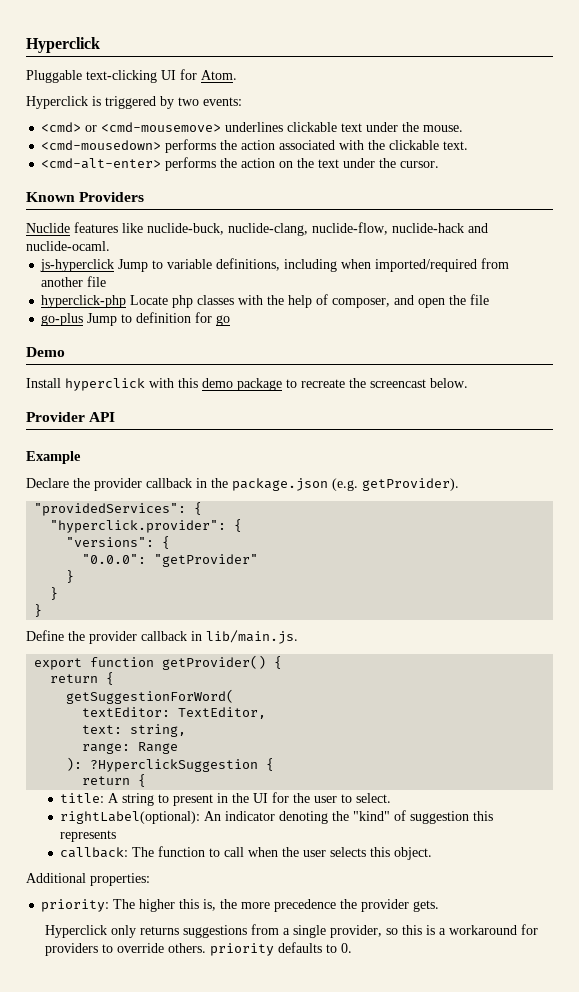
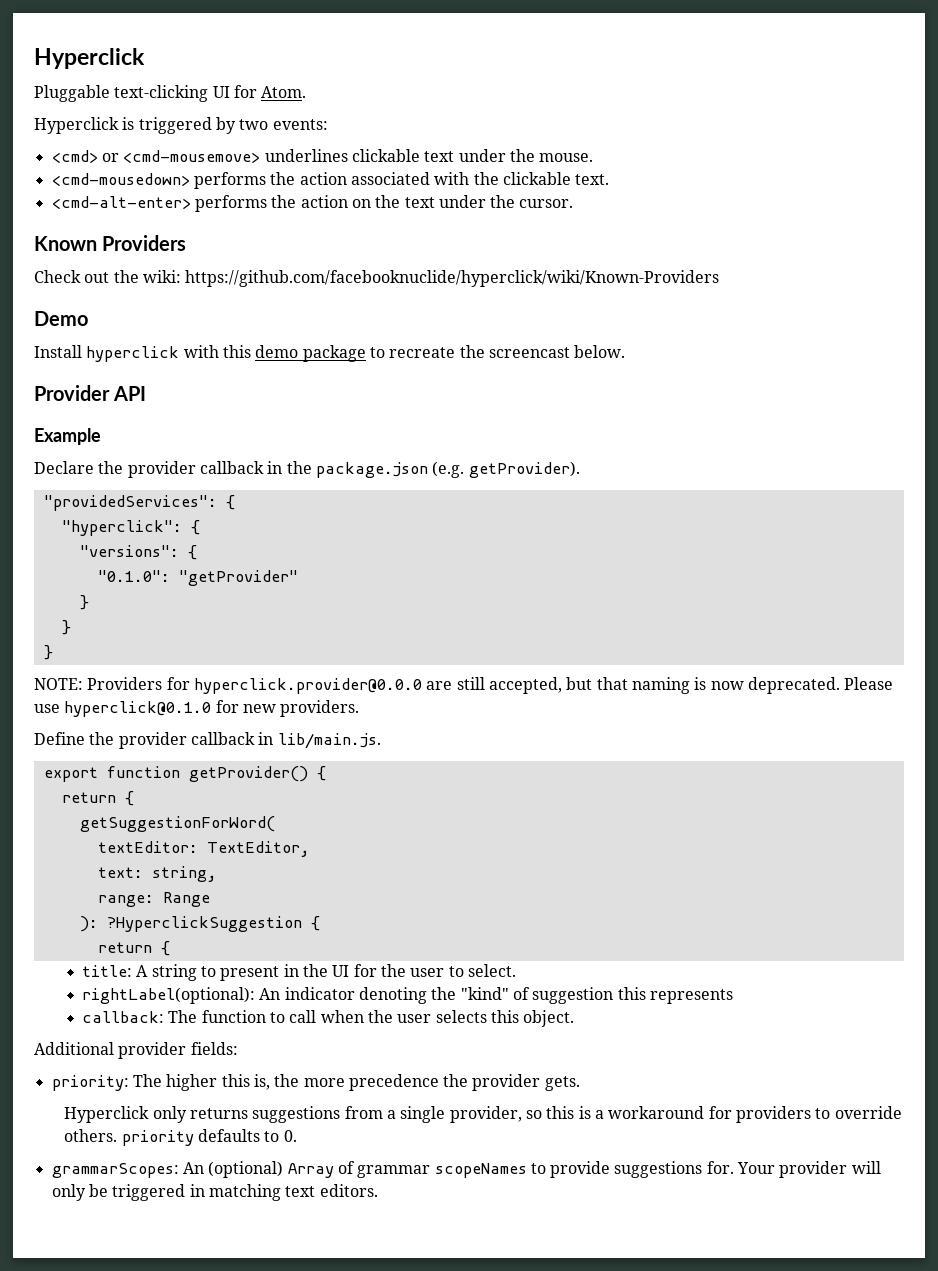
[26,222,488,236] [26,241,110,251] [40,258,510,272] [41,276,107,287] [41,294,490,308] [41,312,231,326] Nuclide features like nuclide-buck, nuclide-clang, nuclide-flow, nuclide-hack and nuclide-ocaml. // js-hyperclick Jump to variable definitions, including when imported/required from another file // hyperclick-php Locate php classes with the help of composer, and open the file // go-plus Jump to definition for go -> [34,270,720,287] Check out the wiki: https://github.com/facebooknuclide/hyperclick/wiki/Known-Providers
[50,520,227,533] "hyperclick.provider": -> [61,520,182,536] "hyperclick":
[82,554,147,564] "0.0.0": -> [97,570,170,582] "0.1.0":
(43, 610) none -> [34,677,894,694] [34,700,360,717] // NOTE: Providers for hyperclick.provider@0.0.0 are still accepted, but that naming is now deprecated. Please use hyperclick@0.1.0 for new providers.
[90,873,150,886] properties: -> [118,1042,238,1059] provider fields:
(352, 948) none -> [51,1161,881,1178] [51,1184,378,1201] // grammarScopes: An (optional) Array of grammar scopeNames to provide suggestions for. Your provider will only be triggered in matching text editors.

